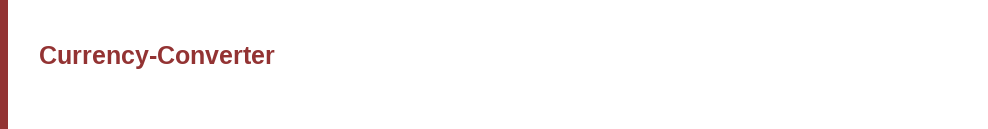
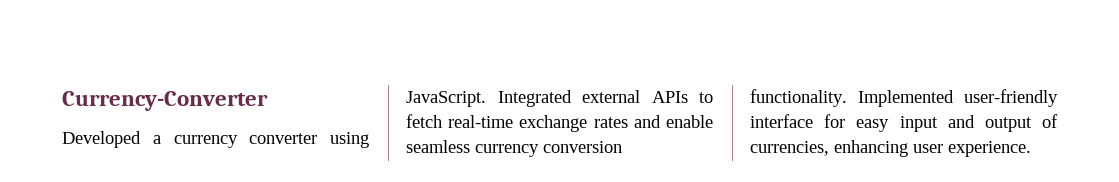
(275, 57) none -> [62,131,369,148] [406,90,713,107] [406,114,713,132] [406,140,622,157] [750,89,1058,107] [750,114,1058,132] [750,140,1031,157] // Developed a currency converter using JavaScript. Integrated external APIs to fetch real-time exchange rates and enable seamless currency conversion functionality. Implemented user-friendly interface for easy input and output of currencies, enhancing user experience.

